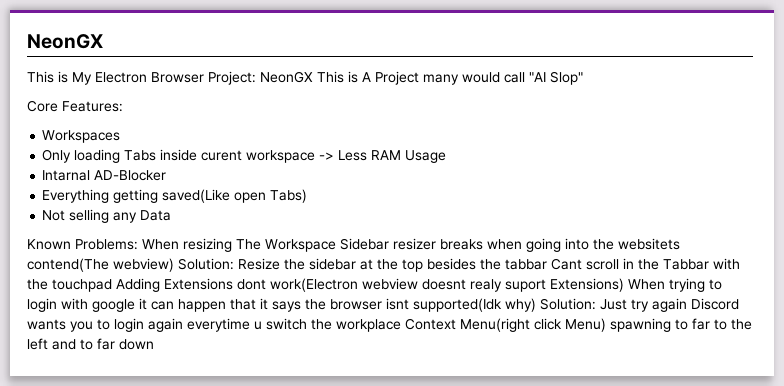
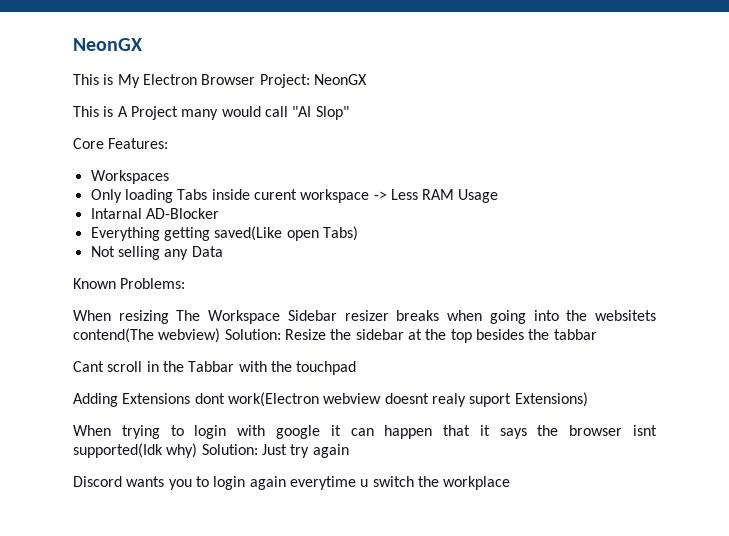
(313, 77) none -> (367, 79) //
(138, 244) none -> (186, 283) //
(547, 264) none -> (597, 334) //
(112, 285) none -> (357, 368) //
(624, 285) none -> (588, 399) //
(687, 305) none -> (349, 451) //
[405,318,752,332] [27,338,154,350] Context Menu(right click Menu) spawning to far to the left and to far down -> (511, 483) none

